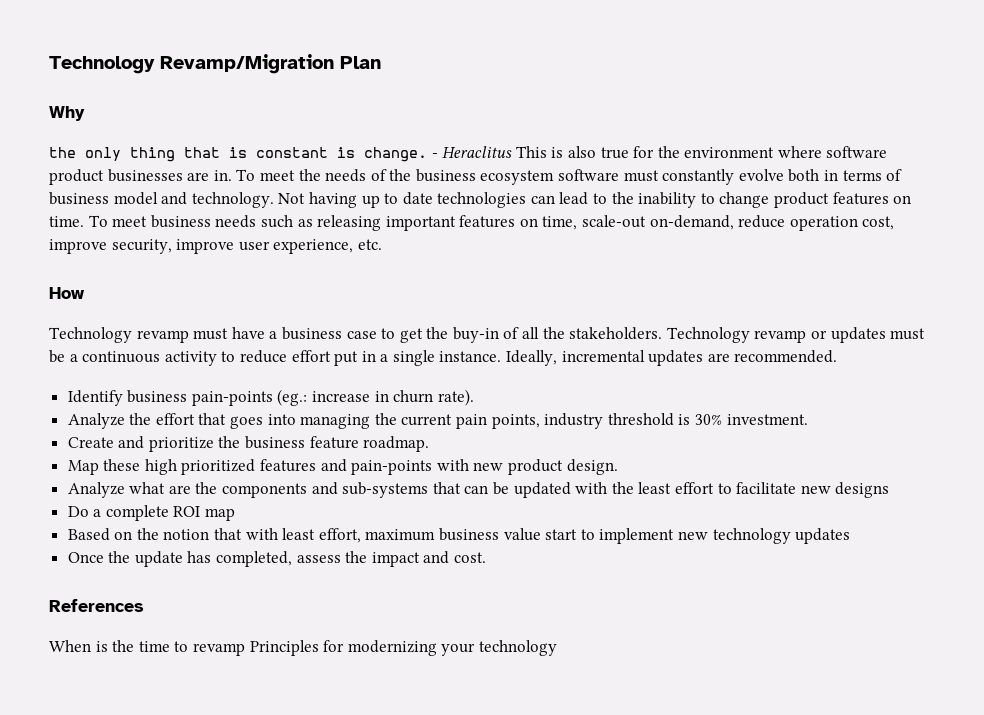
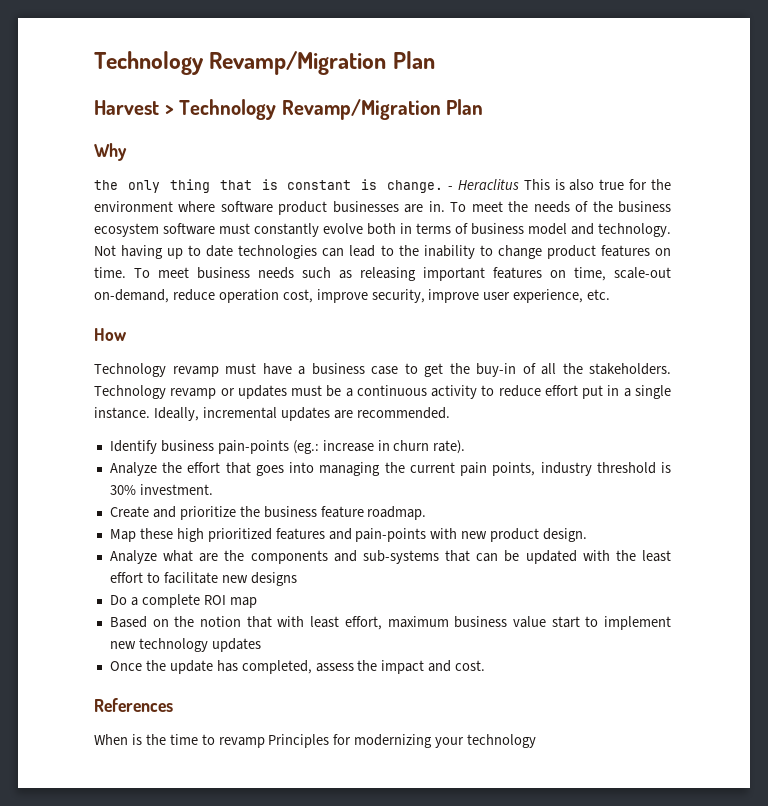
[49,54,381,74] Technology Revamp/Migration Plan -> [94,51,435,75] [94,99,484,120] Technology Revamp/Migration Plan // Harvest > Technology Revamp/Migration Plan

